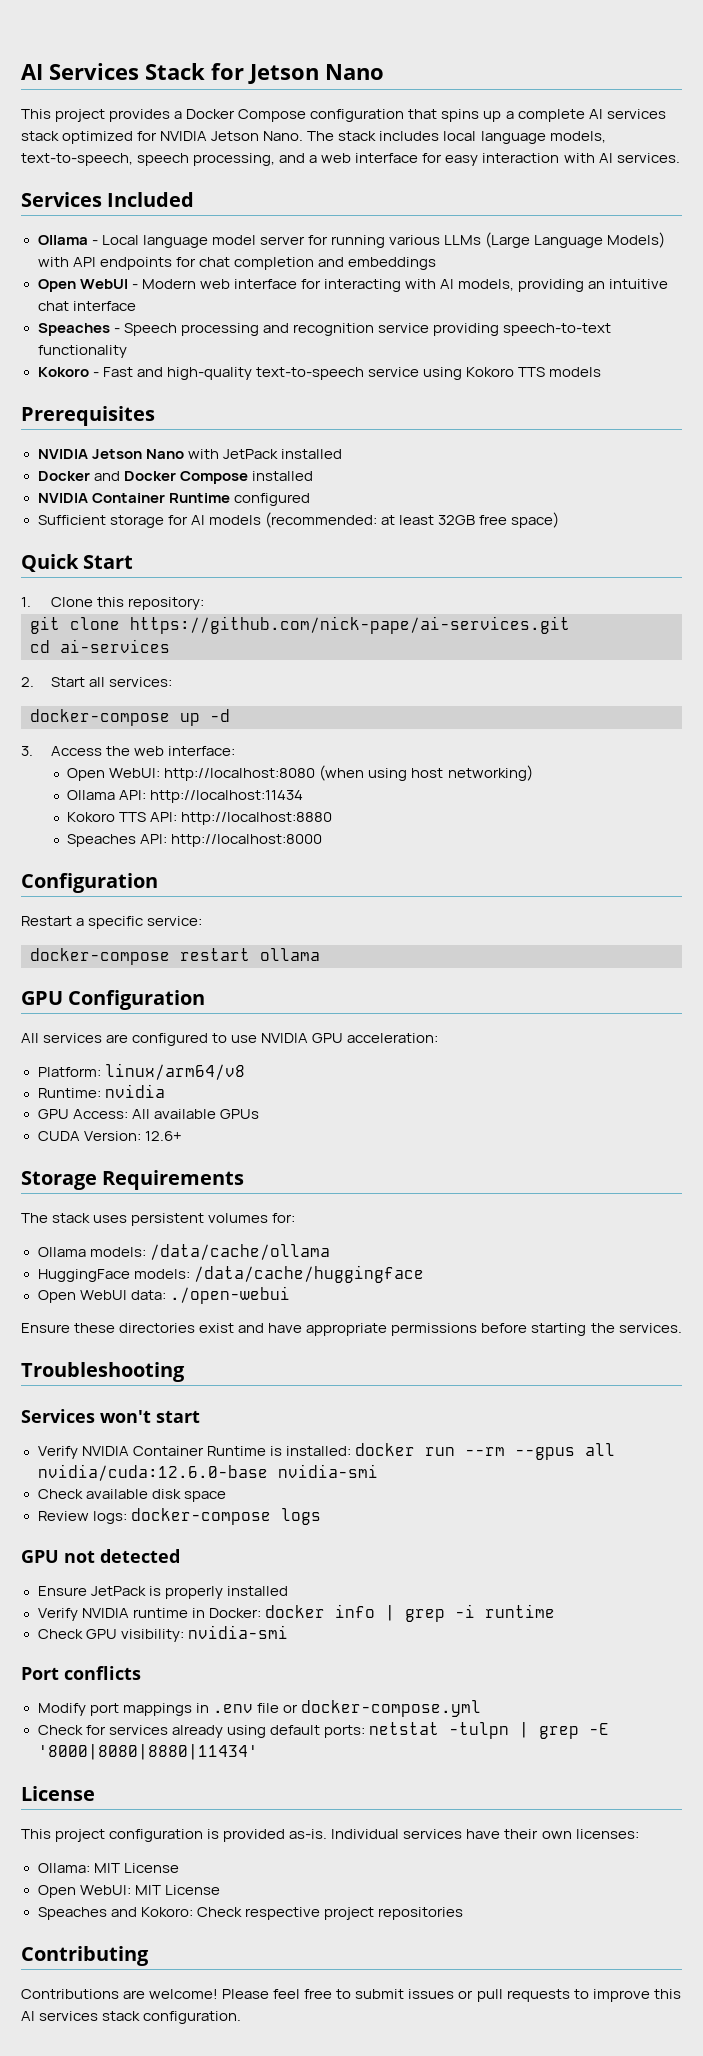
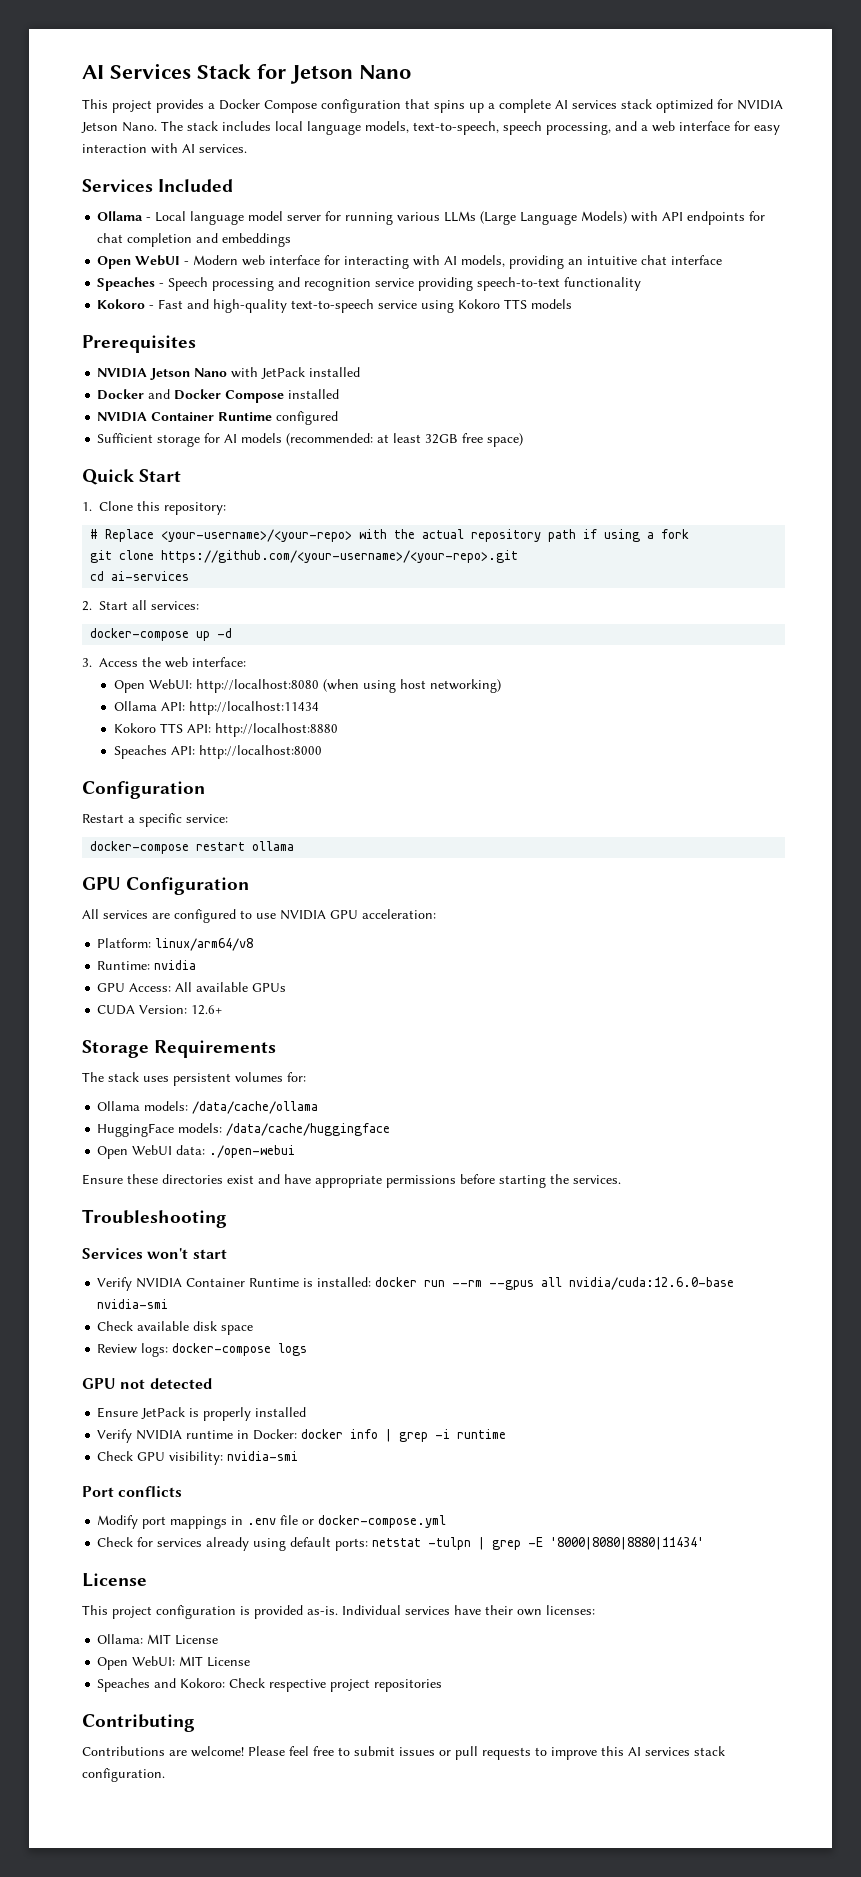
(204, 603) none -> [90,529,690,542] // # Replace <your-username>/<your-repo> with the actual repository path if using a fork
[130,616,570,634] https://github.com/nick-pape/ai-services.git -> [161,550,519,563] https://github.com/<your-username>/<your-repo>.git

